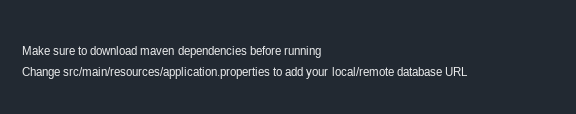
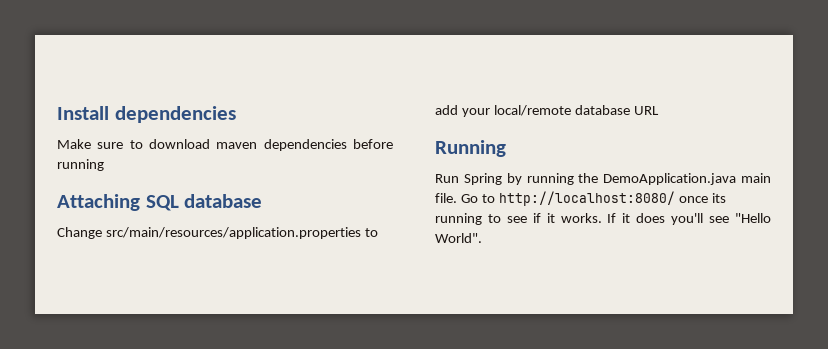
(22, 50) none -> [57,106,236,123] Install dependencies //
(321, 52) none -> [57,194,263,211] // Attaching SQL database
(468, 71) none -> [435,140,506,157] [435,173,771,185] [435,191,726,206] [435,213,771,225] [435,233,482,243] // Running // Run Spring by running the DemoApplication.java main file. Go to http://localhost:8080/ once its running to see if it works. If it does you'll see "Hello World".

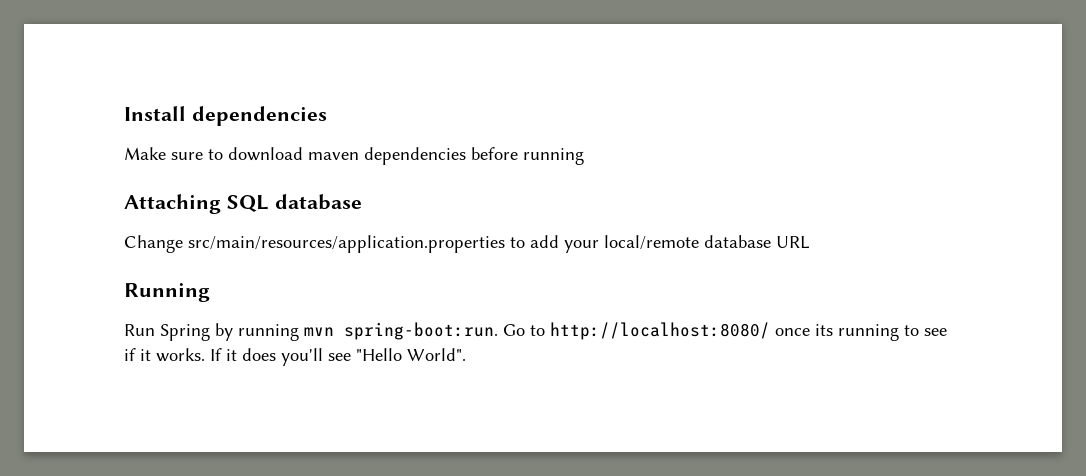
[578,173,771,185] [435,193,457,203] the DemoApplication.java main file. -> [304,322,498,340] mvn spring-boot:run.

